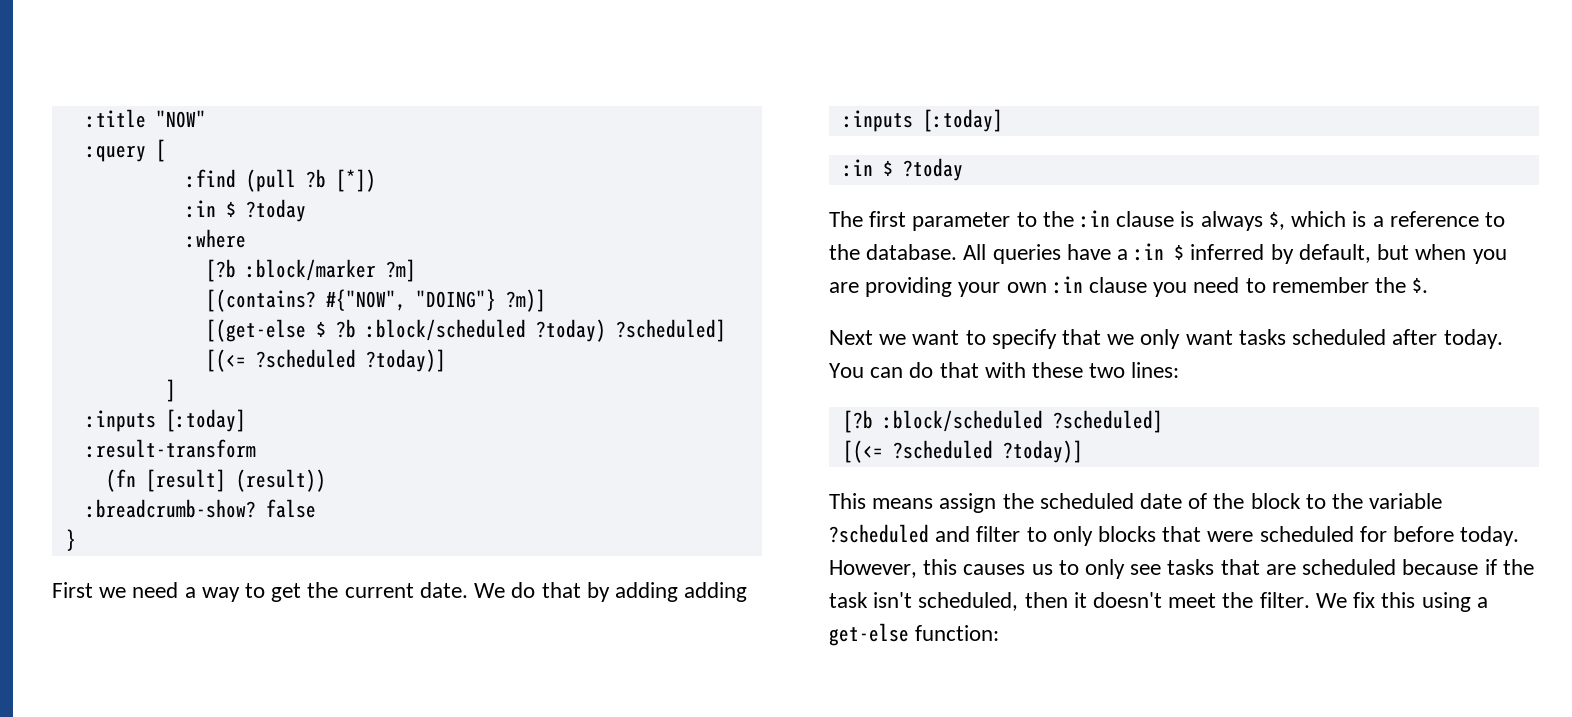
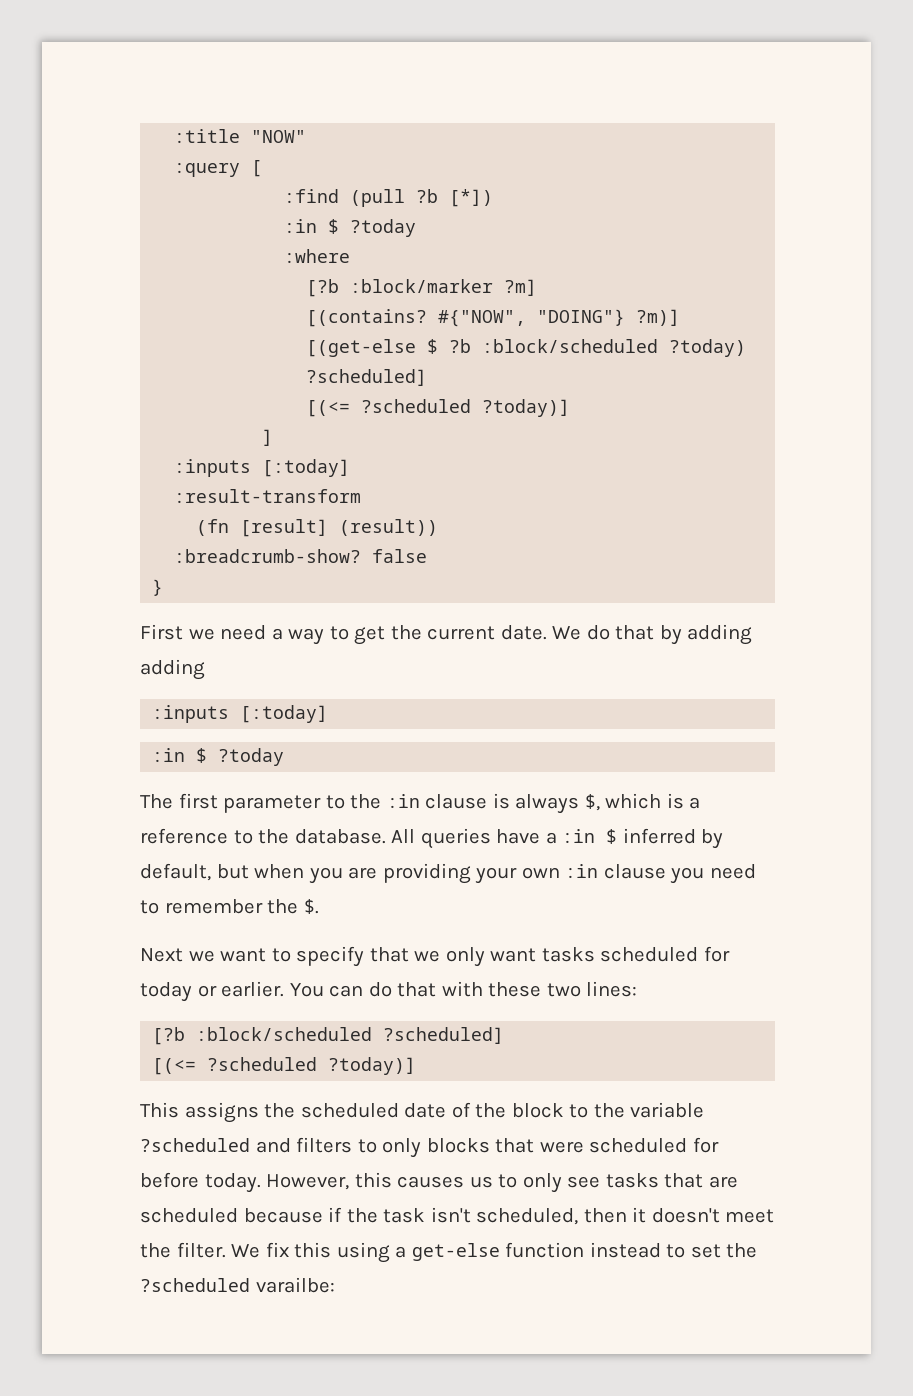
[1392,329,1503,349] after today. -> [703,946,730,962] [140,981,285,1002] for today or earlier.
[872,493,997,513] means assign -> [184,1102,259,1123] assigns
[976,526,1021,542] filter -> [296,1137,353,1153] filters
[915,625,1000,641] function: -> [505,1242,758,1258] [140,1277,335,1293] function instead to set the ?scheduled varailbe:

